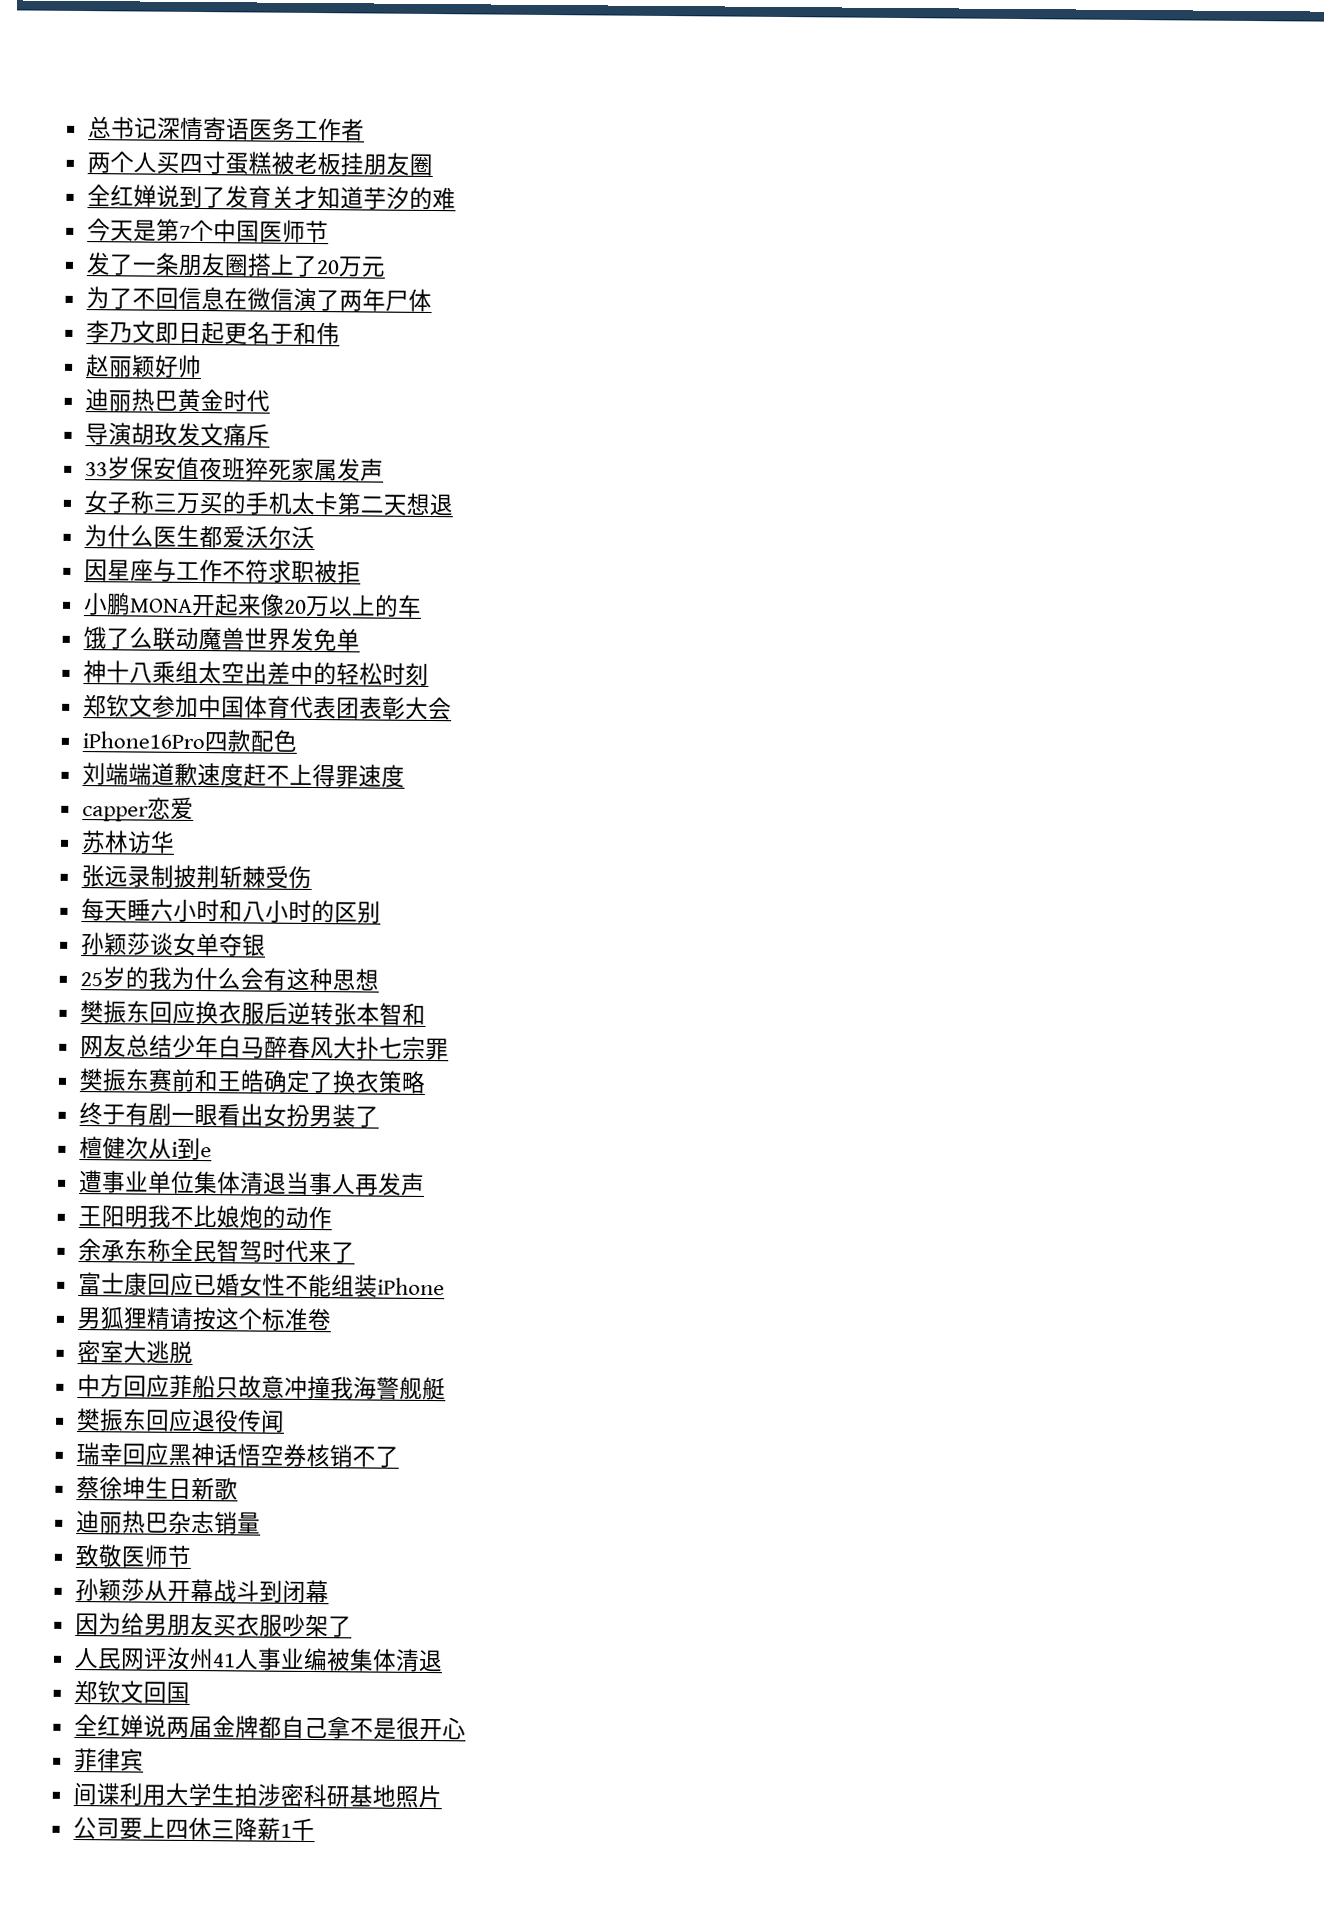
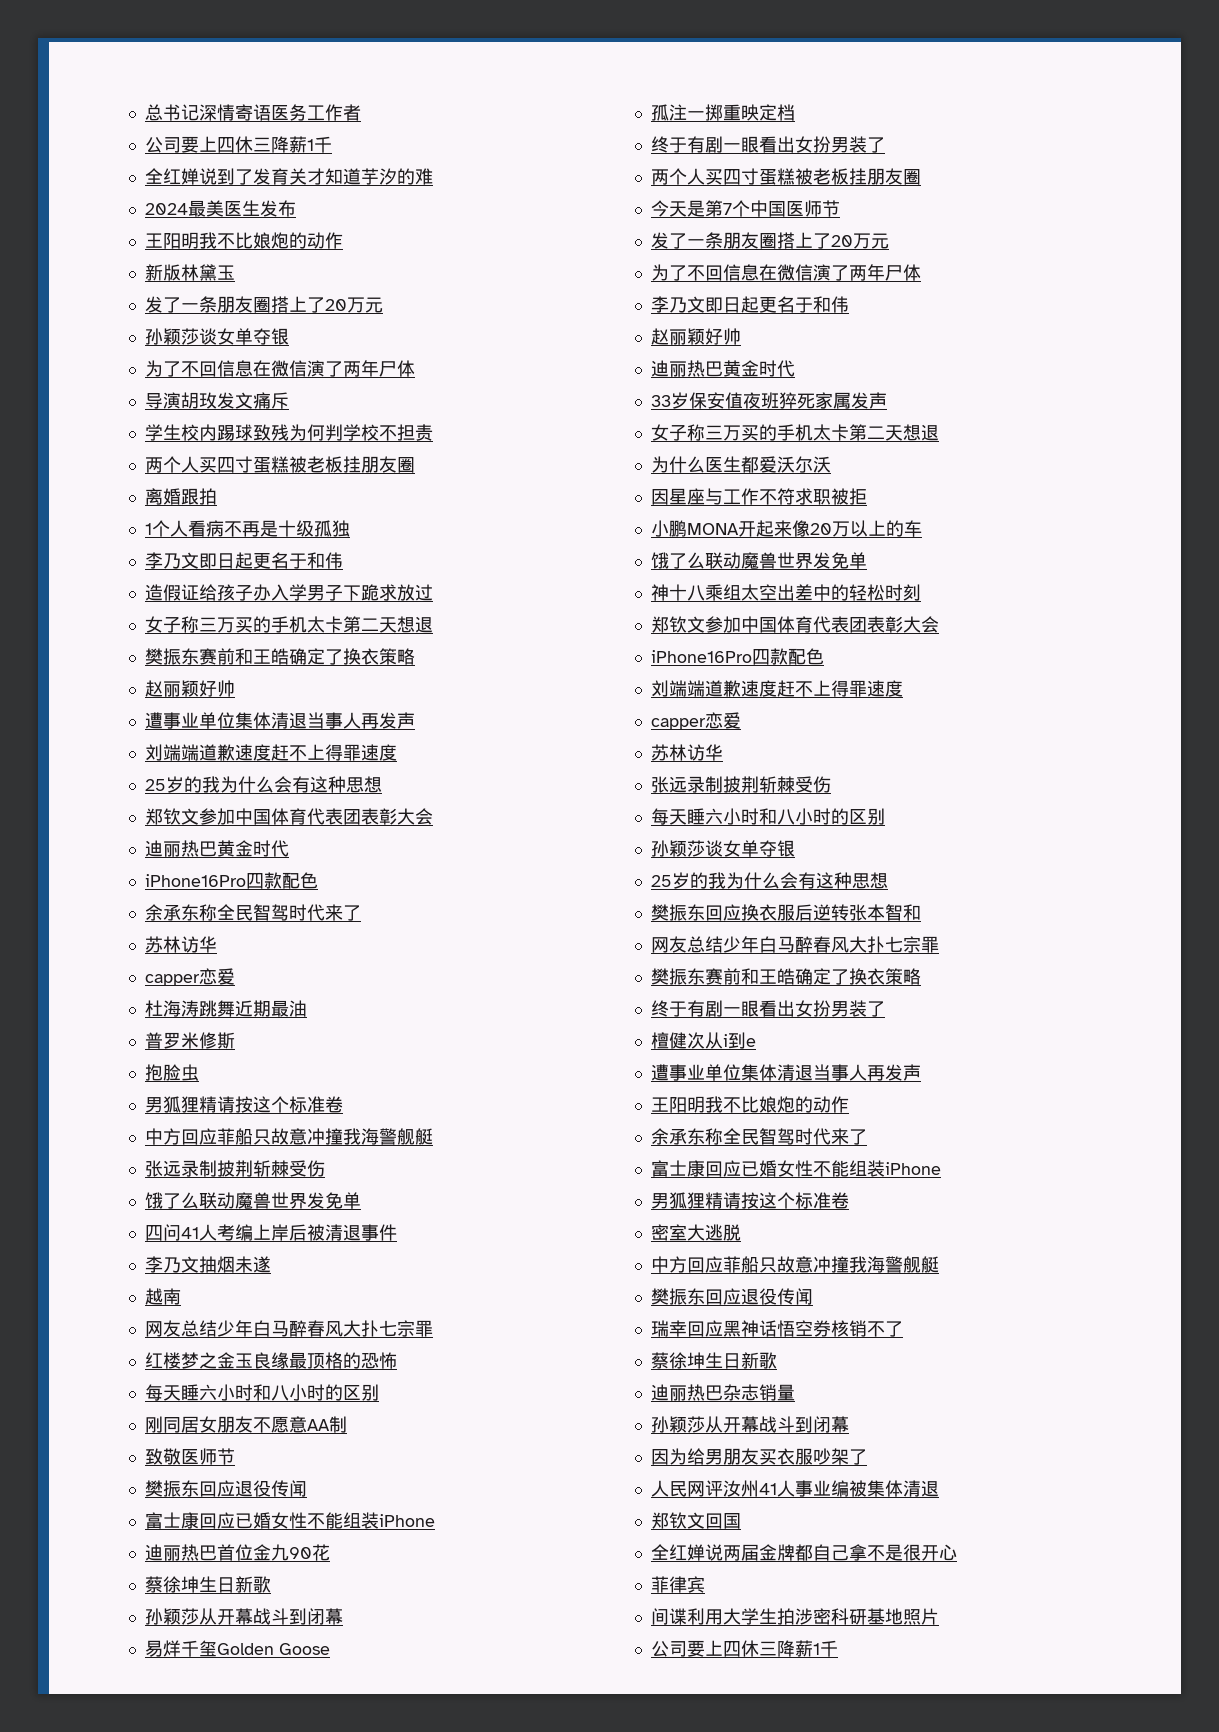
[86,151,433,177] [86,184,456,211] // 两个人买四寸蛋糕被老板挂朋友圈 // 全红婵说到了发育关才知道芋汐的难 -> [144,136,332,153] [144,168,433,185] [144,200,296,217] [144,232,343,249] [144,264,235,281] [144,296,383,313] [144,328,289,345] [144,360,415,377] [144,392,289,409] [144,424,433,441] [144,456,415,473] [144,488,217,505] [144,520,350,537] [144,552,343,569] [144,584,433,601] [144,616,433,633] [144,648,415,665] [144,680,235,697] [144,712,415,729] [144,744,397,761] [144,776,382,793] [144,808,433,825] [144,840,289,857] [144,872,318,889] [144,904,361,921] [144,936,217,953] [144,968,235,986] [144,1000,307,1017] [144,1032,235,1049] [144,1064,199,1081] [144,1096,343,1113] [144,1128,433,1145] [144,1160,325,1177] [144,1192,361,1209] [144,1224,397,1241] [144,1256,271,1273] [144,1288,181,1305] [144,1320,433,1337] [144,1352,397,1369] [144,1384,379,1401] [144,1416,347,1433] [144,1448,235,1465] [144,1480,307,1497] [144,1512,435,1529] [144,1544,330,1561] [144,1576,271,1593] [144,1608,343,1625] [144,1640,330,1657] [650,104,795,121] [650,136,885,153] [650,168,921,185] // 公司要上四休三降薪1千 // 全红婵说到了发育关才知道芋汐的难 // 2024最美医生发布 // 王阳明我不比娘炮的动作 // 新版林黛玉 // 发了一条朋友圈搭上了20万元 // 孙颖莎谈女单夺银 // 为了不回信息在微信演了两年尸体 // 导演胡玫发文痛斥 // 学生校内踢球致残为何判学校不担责 // 两个人买四寸蛋糕被老板挂朋友圈 // 离婚跟拍 // 1个人看病不再是十级孤独 // 李乃文即日起更名于和伟 // 造假证给孩子办入学男子下跪求放过 // 女子称三万买的手机太卡第二天想退 // 樊振东赛前和王皓确定了换衣策略 // 赵丽颖好帅 // 遭事业单位集体清退当事人再发声 // 刘端端道歉速度赶不上得罪速度 // 25岁的我为什么会有这种思想 // 郑钦文参加中国体育代表团表彰大会 // 迪丽热巴黄金时代 // iPhone16Pro四款配色 // 余承东称全民智驾时代来了 // 苏林访华 // capper恋爱 // 杜海涛跳舞近期最油 // 普罗米修斯 // 抱脸虫 // 男狐狸精请按这个标准卷 // 中方回应菲船只故意冲撞我海警舰艇 // 张远录制披荆斩棘受伤 // 饿了么联动魔兽世界发免单 // 四问41人考编上岸后被清退事件 // 李乃文抽烟未遂 // 越南 // 网友总结少年白马醉春风大扑七宗罪 // 红楼梦之金玉良缘最顶格的恐怖 // 每天睡六小时和八小时的区别 // 刚同居女朋友不愿意AA制 // 致敬医师节 // 樊振东回应退役传闻 // 富士康回应已婚女性不能组装iPhone // 迪丽热巴首位金九90花 // 蔡徐坤生日新歌 // 孙颖莎从开幕战斗到闭幕 // 易烊千玺Golden Goose // 孤注一掷重映定档 // 终于有剧一眼看出女扮男装了 // 两个人买四寸蛋糕被老板挂朋友圈
[84,422,270,447] // 导演胡玫发文痛斥 -> (795, 368) none
[74,1543,192,1568] // 致敬医师节 -> (795, 1392) none

